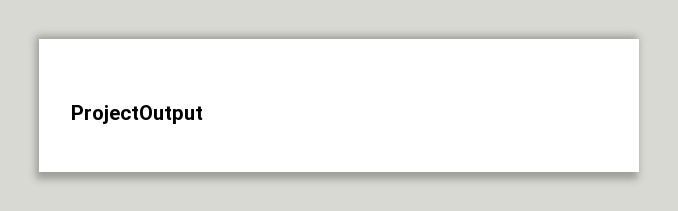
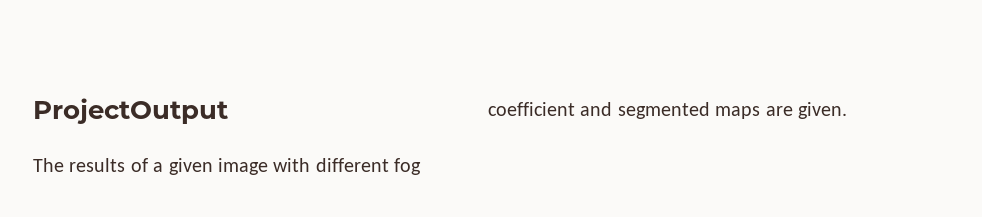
(203, 114) none -> [33,158,422,175] [488,102,847,119] // The results of a given image with different fog coefficient and segmented maps are given.

